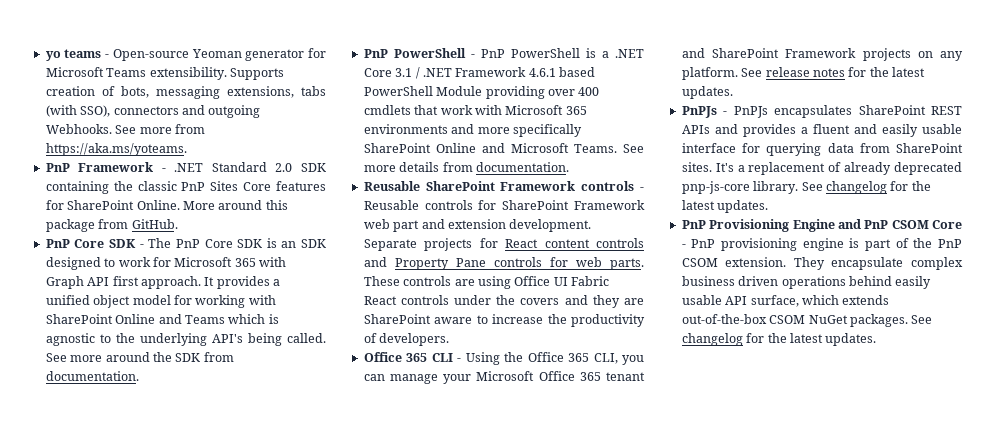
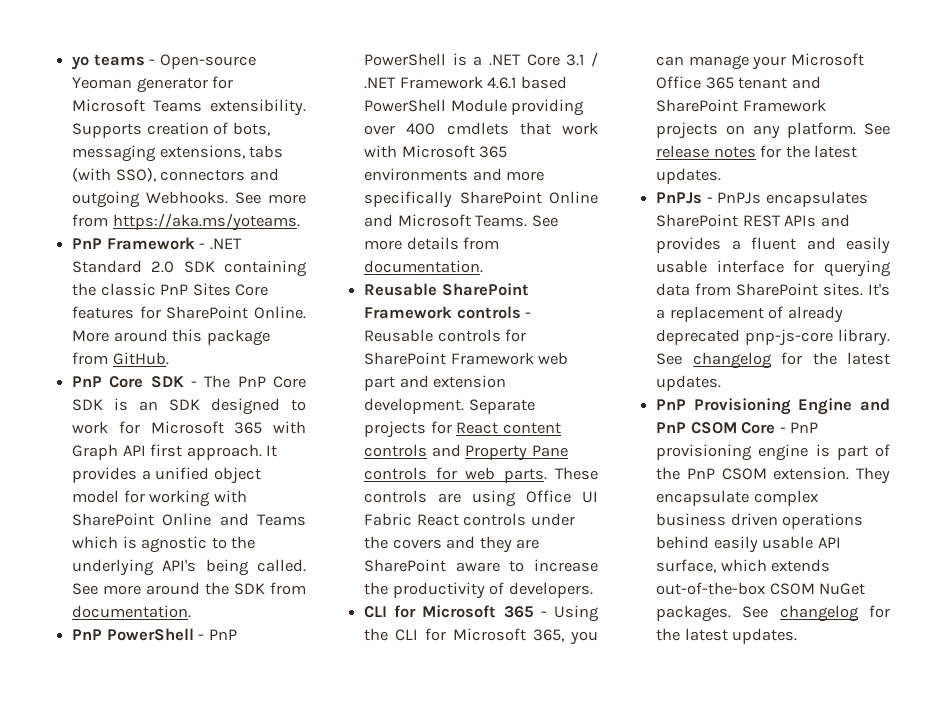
[363,352,618,365] Office 365 CLI - Using the Office 365 CLI, -> [364,605,599,622] [364,628,565,642] CLI for Microsoft 365 - Using the CLI for Microsoft 365,

